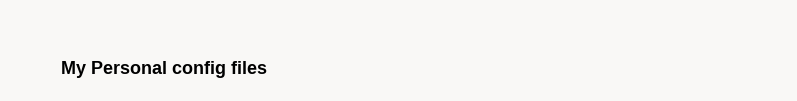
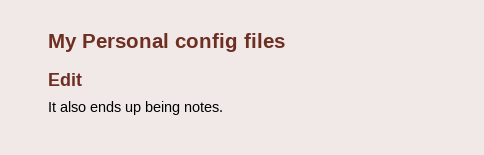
(267, 67) none -> [48,73,82,86] [48,101,223,115] // Edit // It also ends up being notes.

